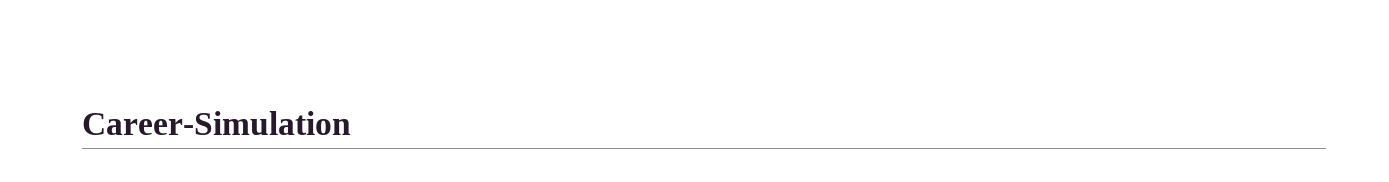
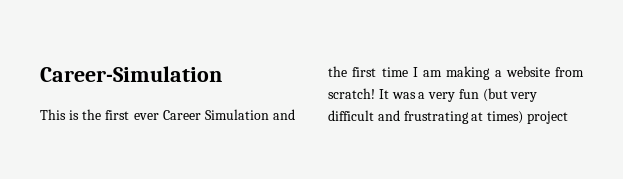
(351, 123) none -> [40,109,295,120] [328,66,584,80] [328,88,538,102] [328,110,568,124] // This is the first ever Career Simulation and the first time I am making a website from scratch! It was a very fun (but very difficult and frustrating at times) project

